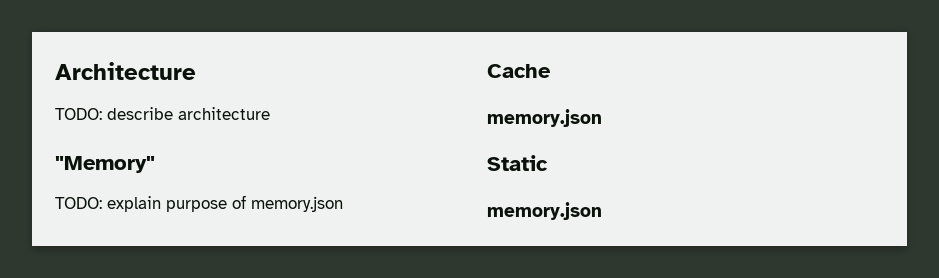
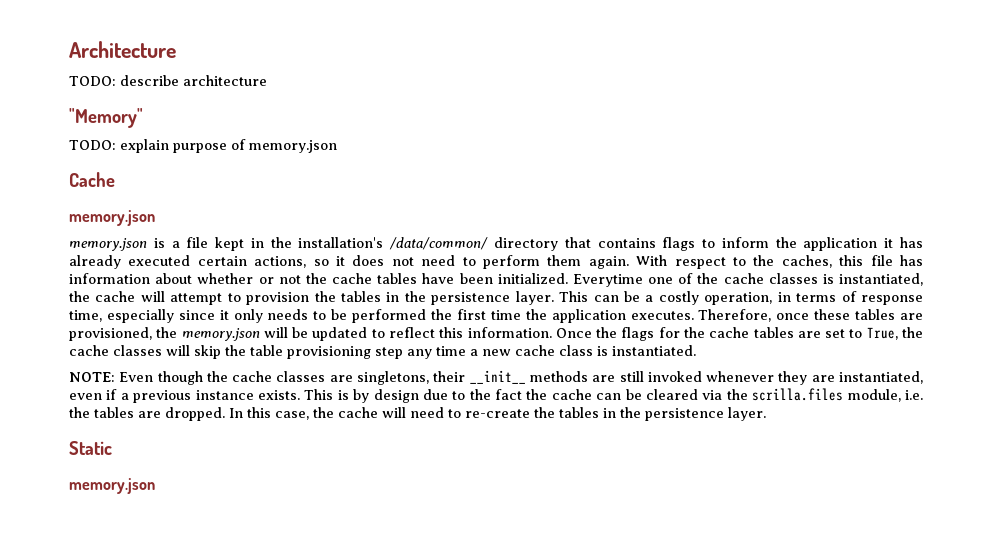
(602, 118) none -> [69,237,924,251] [69,255,923,269] [69,273,923,287] [69,291,924,305] [69,309,924,323] [69,327,924,341] [69,345,696,359] [69,370,923,385] [69,388,924,403] [69,407,766,421] // memory.json is a file kept in the installation's /data/common/ directory that contains flags to inform the application it has already executed certain actions, so it does not need to perform them again. With respect to the caches, this file has information about whether or not the cache tables have been initialized. Everytime one of the cache classes is instantiated, the cache will attempt to provision the tables in the persistence layer. This can be a costly operation, in terms of response time, especially since it only needs to be performed the first time the application executes. Therefore, once these tables are provisioned, the memory.json will be updated to reflect this information. Once the flags for the cache tables are set to True, the cache classes will skip the table provisioning step any time a new cache class is instantiated. // NOTE: Even though the cache classes are singletons, their __init__ methods are still invoked whenever they are instantiated, even if a previous instance exists. This is by design due to the fact the cache can be cleared via the scrilla.files module, i.e. the tables are dropped. In this case, the cache will need to re-create the tables in the persistence layer.

